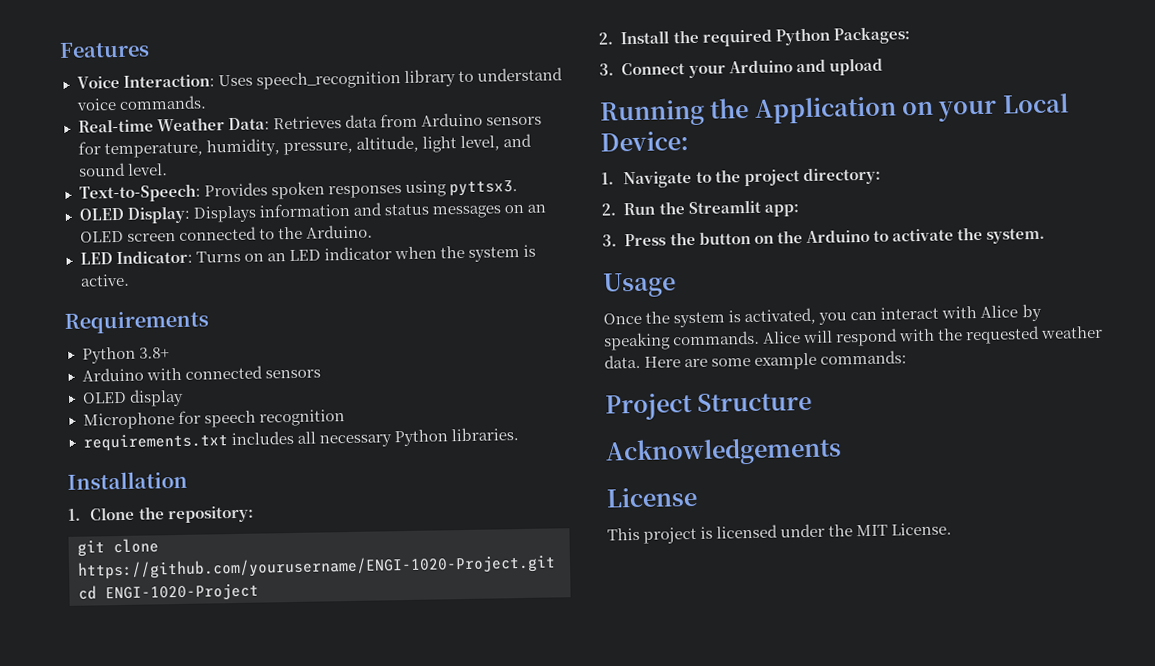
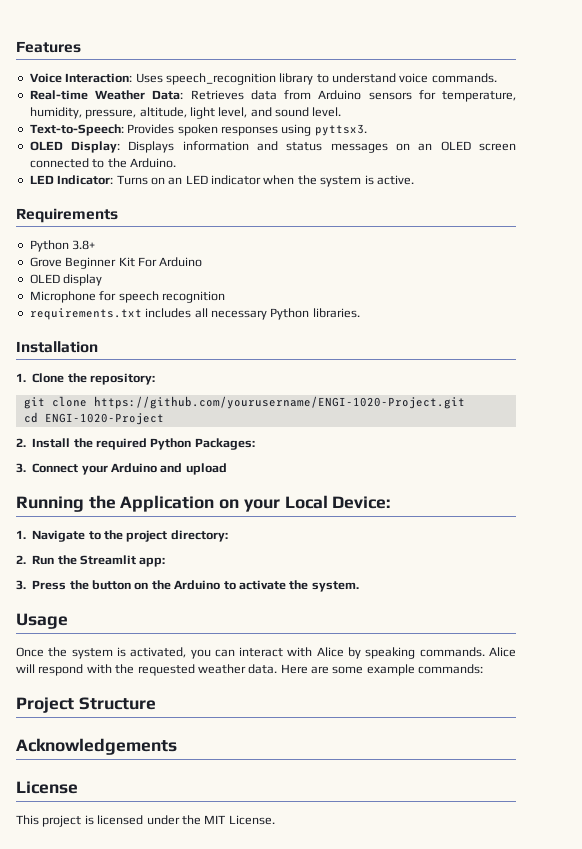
[81,365,321,382] Arduino with connected sensors -> [29,257,203,269] Grove Beginner Kit For Arduino

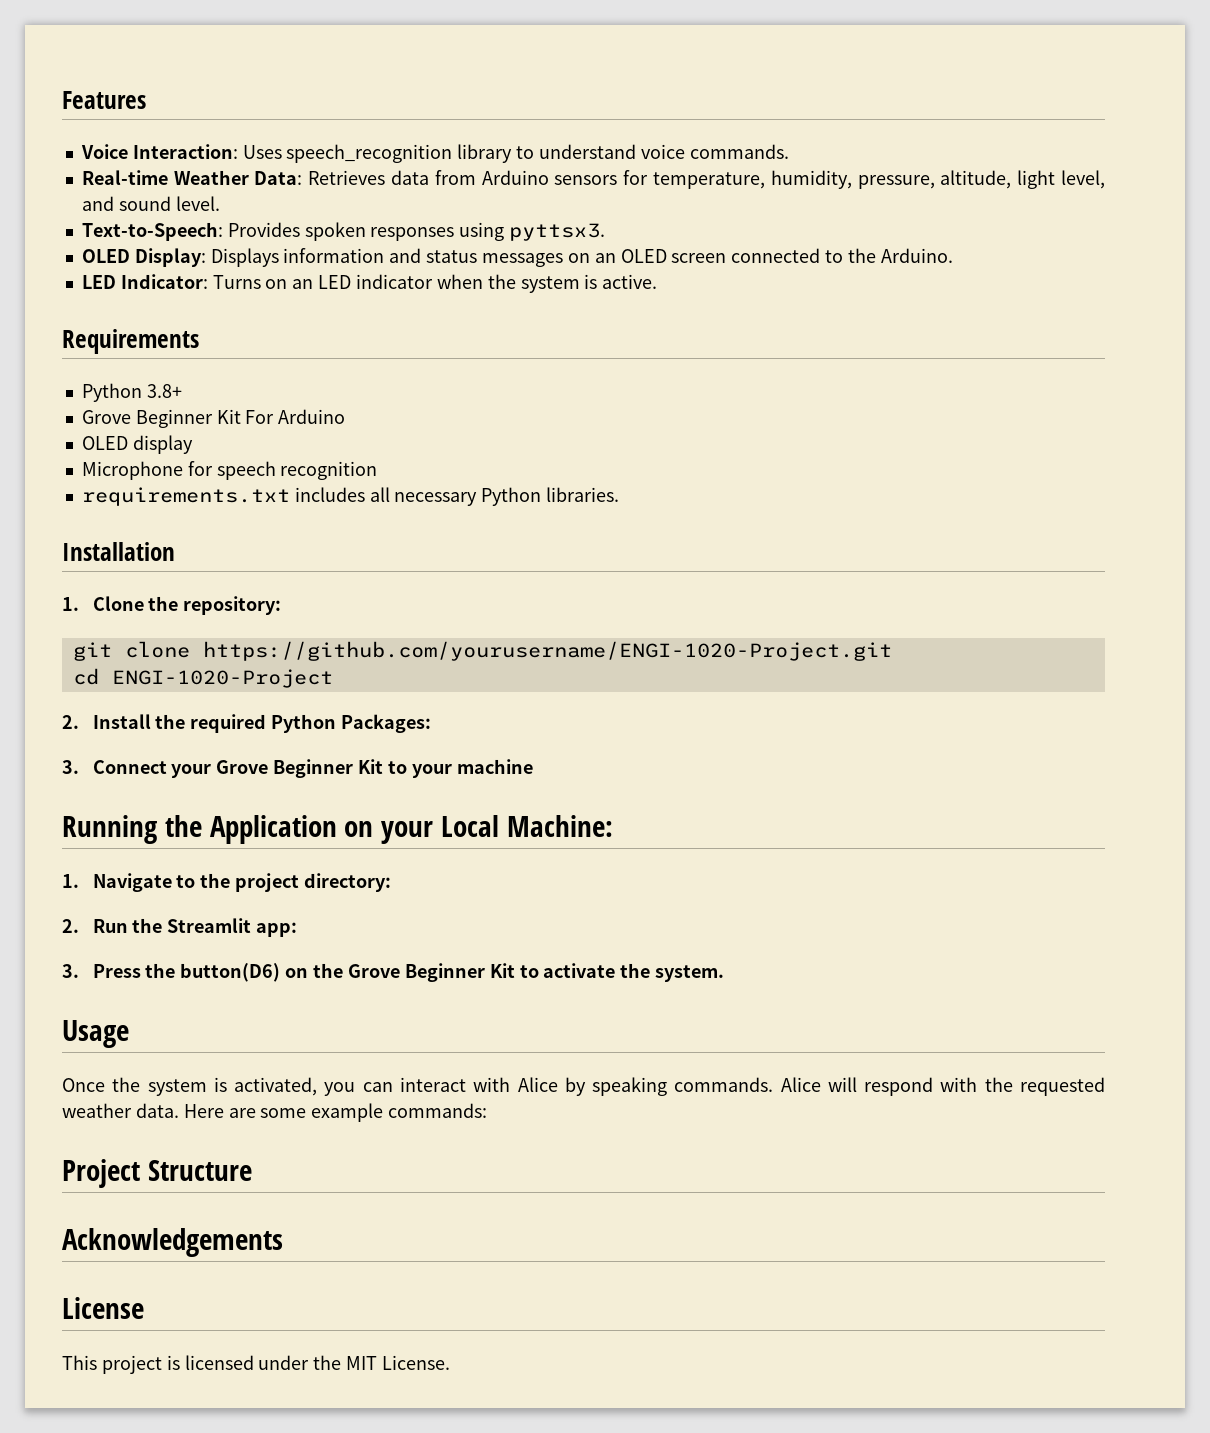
[111,463,227,475] Arduino and upload -> [216,759,533,778] Grove Beginner Kit to your machine
[332,496,391,509] Device: -> [506,815,613,837] Machine:
[92,580,131,590] button -> [180,963,281,982] button(D6)
[174,580,221,590] Arduino -> [347,963,515,982] Grove Beginner Kit

